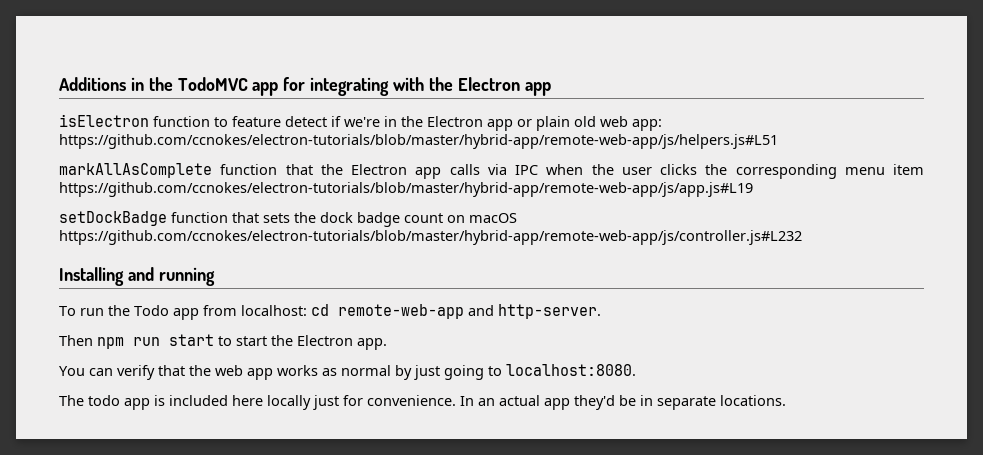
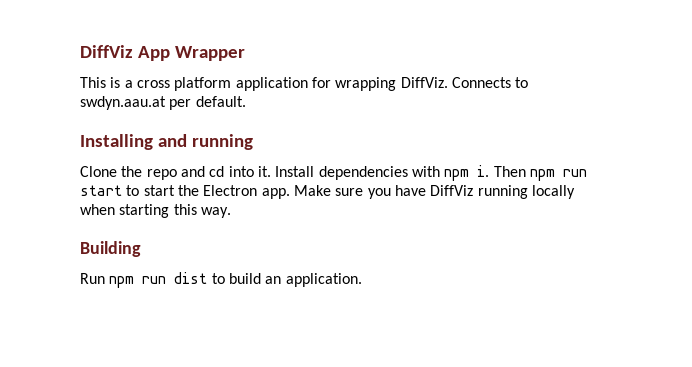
[59,77,551,96] [59,114,662,131] [59,134,778,149] [59,163,924,179] [59,182,753,197] [59,211,517,227] [59,230,802,245] [59,267,215,286] [59,304,601,320] Additions in the TodoMVC app for integrating with the Electron app // isElectron function to feature detect if we're in the Electron app or plain old web app: https://github.com/ccnokes/electron-tutorials/blob/master/hybrid-app/remote-web-app/js/helpers.js#L51 // markAllAsComplete function that the Electron app calls via IPC when the user clicks the corresponding menu item https://github.com/ccnokes/electron-tutorials/blob/master/hybrid-app/remote-web-app/js/app.js#L19 // setDockBadge function that sets the dock badge count on macOS https://github.com/ccnokes/electron-tutorials/blob/master/hybrid-app/remote-web-app/js/controller.js#L232 // Installing and running // To run the Todo app from localhost: cd remote-web-app and http-server. // -> [80,45,245,61] [80,77,529,91] [80,96,246,110] [80,134,253,150] [80,165,490,181] DiffViz App Wrapper // This is a cross platform application for wrapping DiffViz. Connects to swdyn.aau.at per default. // Installing and running // Clone the repo and cd into it. Install dependencies with npm i.
[59,364,636,380] [59,395,786,410] // You can verify that the web app works as normal by just going to localhost:8080. // The todo app is included here locally just for convenience. In an actual app they'd be in separate locations. -> [293,185,575,199] [80,204,231,218] [80,241,141,257] [80,272,362,288] Make sure you have DiffViz running locally when starting this way. // Building // Run npm run dist to build an application.

